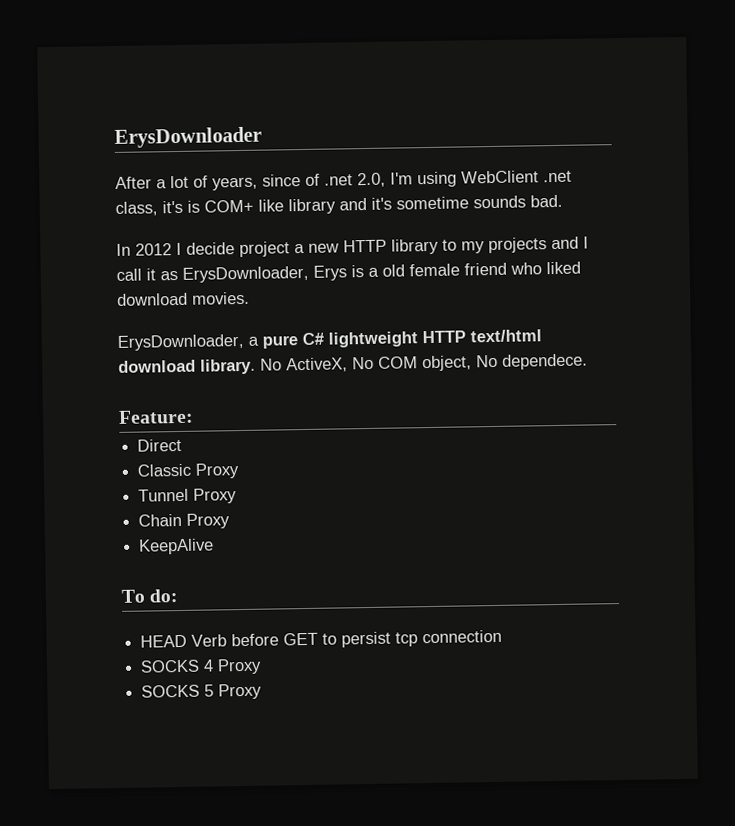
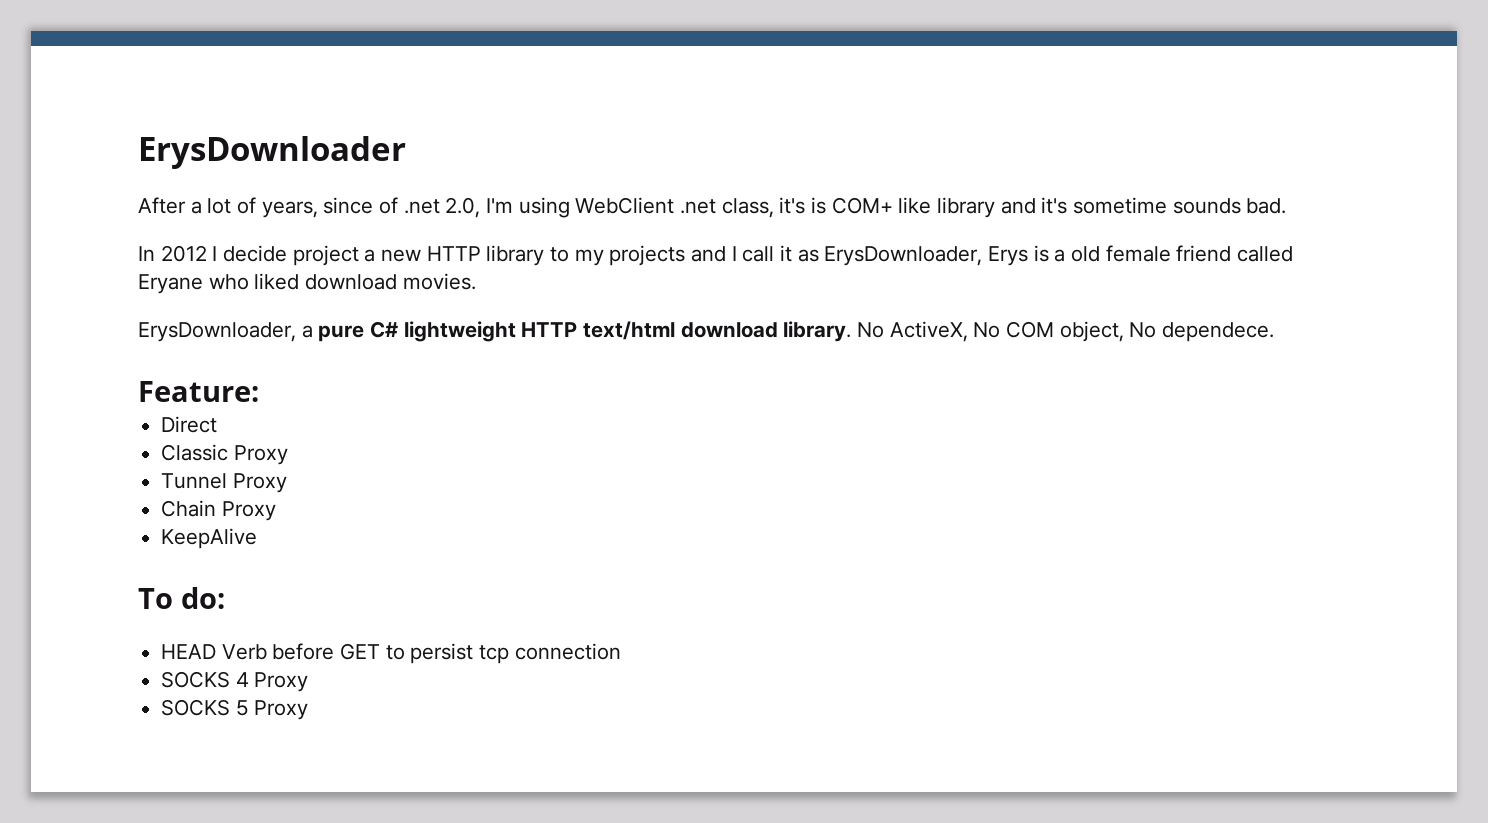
(507, 269) none -> [1237,246,1294,262] [138,274,203,294] called Eryane

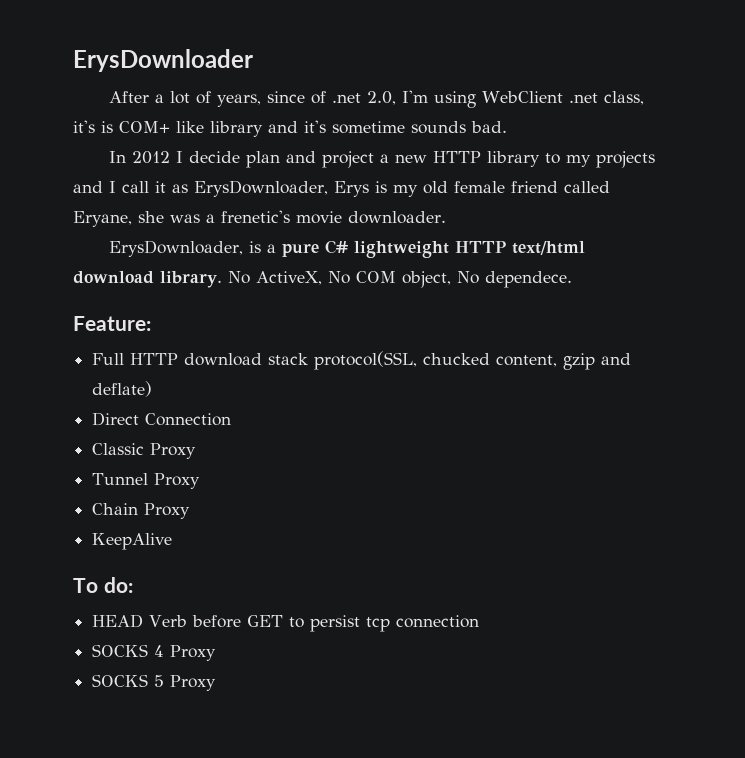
(288, 253) none -> [246,151,317,168] plan and
[1054,249,1066,262] a -> [393,184,418,197] my
[138,273,476,294] [138,322,296,342] Eryane who liked download movies. // ErysDownloader, -> [73,210,446,227] [109,240,262,257] Eryane, she was a frenetic's movie downloader. // ErysDownloader, is
(259, 391) none -> [92,351,632,370] [92,381,153,397] // Full HTTP download stack protocol(SSL, chucked content, gzip and deflate)
(218, 424) none -> [145,413,232,426] Connection

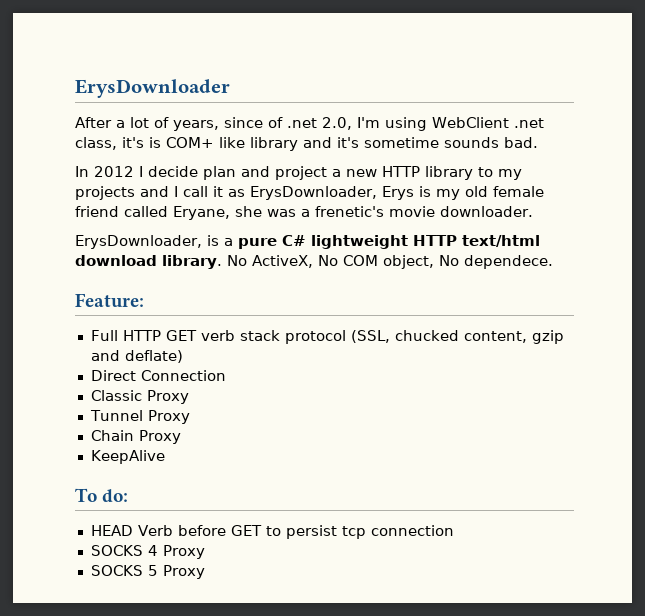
[184,351,418,370] download stack protocol(SSL, -> [165,330,390,344] GET verb stack protocol (SSL,

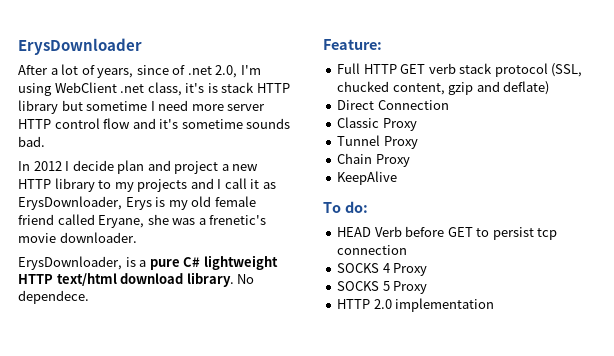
[166,137,298,151] COM+ like library -> [221,82,290,93] [18,100,266,114] [18,118,131,129] stack HTTP library but sometime I need more server HTTP control flow
[252,255,459,269] ActiveX, No COM object, No -> (255, 279) none
(205, 572) none -> [337,298,495,312] // HTTP 2.0 implementation

